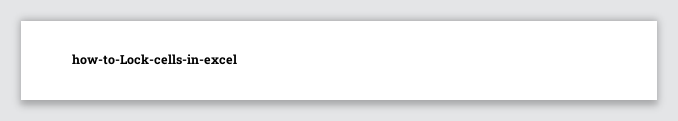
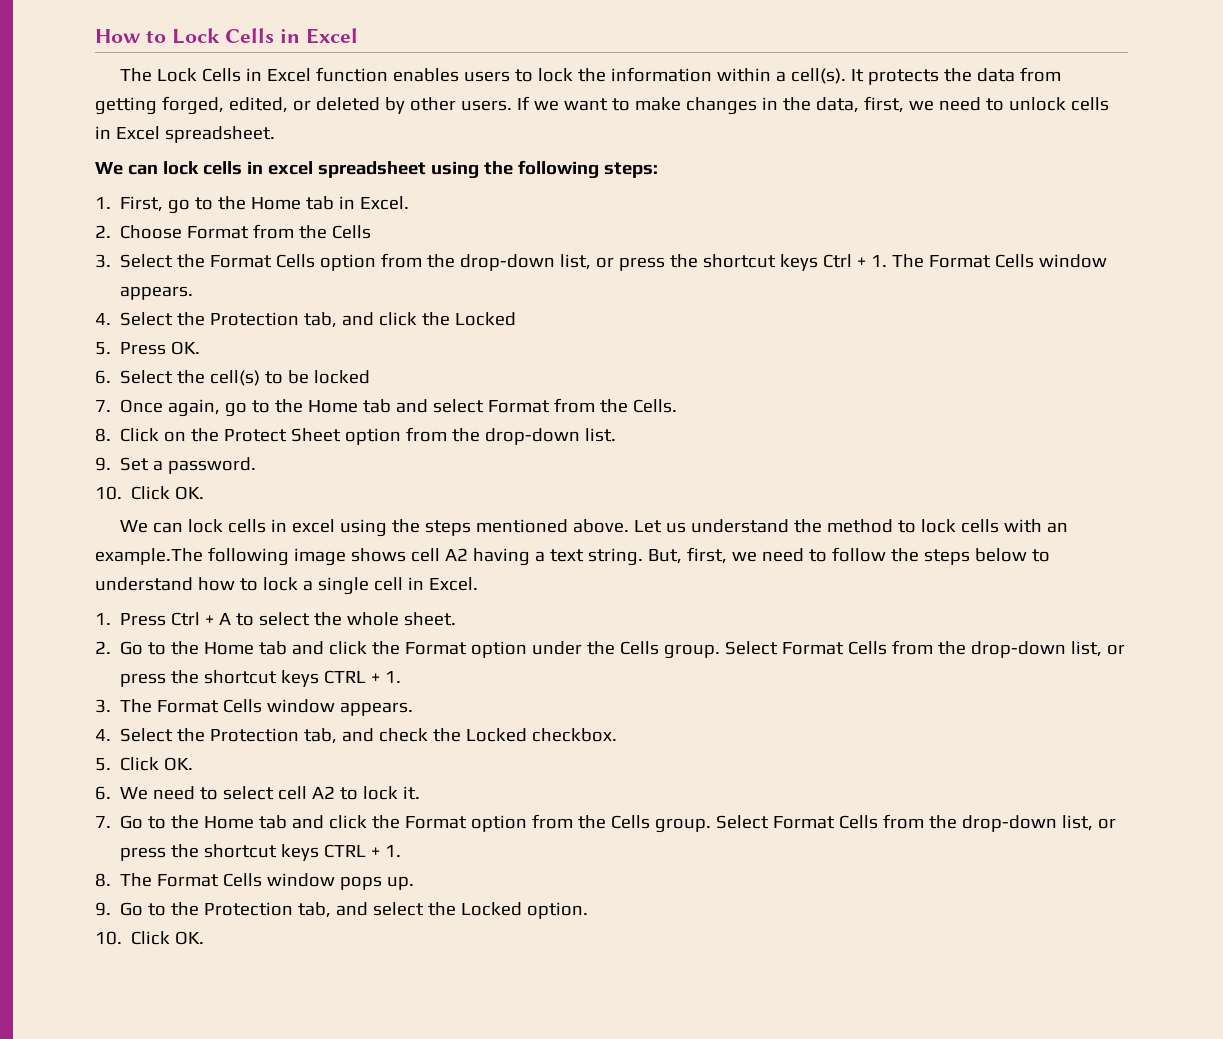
[72,54,237,65] how-to-Lock-cells-in-excel -> [95,28,359,44] [120,67,1062,85] [95,96,1109,115] [95,126,275,143] [95,160,658,179] [95,196,410,214] [95,224,372,239] [95,253,1108,271] [120,286,194,300] [95,312,517,328] [95,341,201,355] [95,370,371,386] [95,398,678,417] [95,427,617,445] [95,457,257,474] [95,486,205,500] [120,519,1069,537] [95,547,1050,566] [95,577,478,595] [95,612,457,626] [95,640,1126,659] [120,670,402,687] [95,699,414,716] [95,728,618,744] [95,757,194,771] [95,786,421,800] [95,814,1117,833] [120,844,402,861] [95,873,415,890] [95,902,589,919] [95,931,205,945] How to Lock Cells in Excel // The Lock Cells in Excel function enables users to lock the information within a cell(s). It protects the data from getting forged, edited, or deleted by other users. If we want to make changes in the data, first, we need to unlock cells in Excel spreadsheet. // We can lock cells in excel spreadsheet using the following steps: // 1. First, go to the Home tab in Excel. // 2. Choose Format from the Cells // 3. Select the Format Cells option from the drop-down list, or press the shortcut keys Ctrl + 1. The Format Cells window appears. // 4. Select the Protection tab, and click the Locked // 5. Press OK. // 6. Select the cell(s) to be locked // 7. Once again, go to the Home tab and select Format from the Cells. // 8. Click on the Protect Sheet option from the drop-down list. // 9. Set a password. // 10. Click OK. // We can lock cells in excel using the steps mentioned above. Let us understand the method to lock cells with an example.The following image shows cell A2 having a text string. But, first, we need to follow the steps below to understand how to lock a single cell in Excel. // 1. Press Ctrl + A to select the whole sheet. // 2. Go to the Home tab and click the Format option under the Cells group. Select Format Cells from the drop-down list, or press the shortcut keys CTRL + 1. // 3. The Format Cells window appears. // 4. Select the Protection tab, and check the Locked checkbox. // 5. Click OK. // 6. We need to select cell A2 to lock it. // 7. Go to the Home tab and click the Format option from the Cells group. Select Format Cells from the drop-down list, or press the shortcut keys CTRL + 1. // 8. The Format Cells window pops up. // 9. Go to the Protection tab, and select the Locked option. // 10. Click OK.

